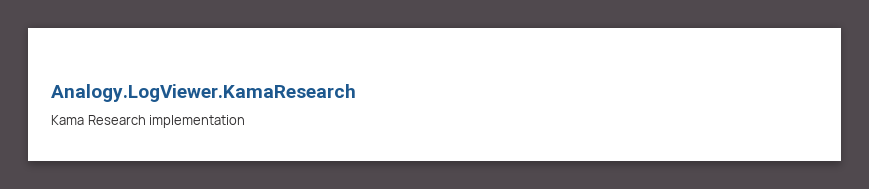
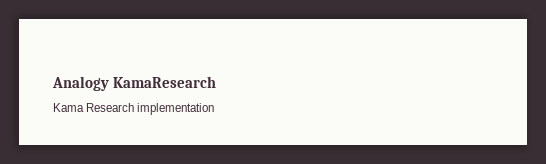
[51,84,356,102] Analogy.LogViewer.KamaResearch -> [52,76,216,91] Analogy KamaResearch

